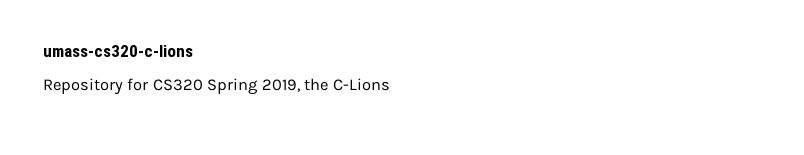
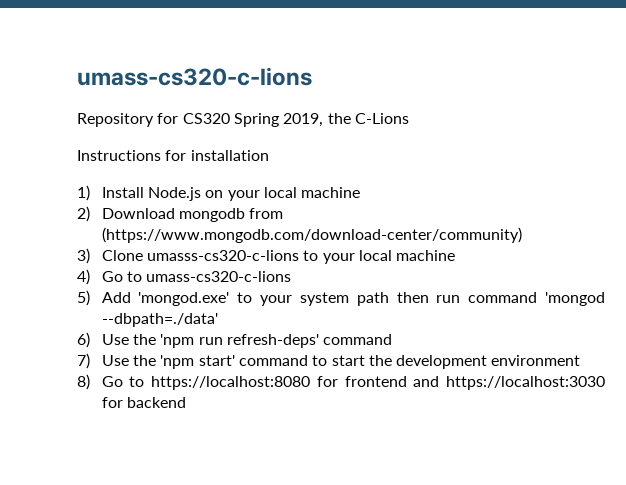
(390, 84) none -> [77,150,269,161] [77,185,361,201] [77,206,284,222] [101,227,522,243] [77,248,456,264] [77,269,292,285] [77,290,606,306] [101,313,218,327] [77,332,393,348] [77,353,581,369] [77,374,605,390] [101,397,186,408] // Instructions for installation // 1) Install Node.js on your local machine // 2) Download mongodb from (https://www.mongodb.com/download-center/community) // 3) Clone umasss-cs320-c-lions to your local machine // 4) Go to umass-cs320-c-lions // 5) Add 'mongod.exe' to your system path then run command 'mongod --dbpath=./data' // 6) Use the 'npm run refresh-deps' command // 7) Use the 'npm start' command to start the development environment // 8) Go to https://localhost:8080 for frontend and https://localhost:3030 for backend

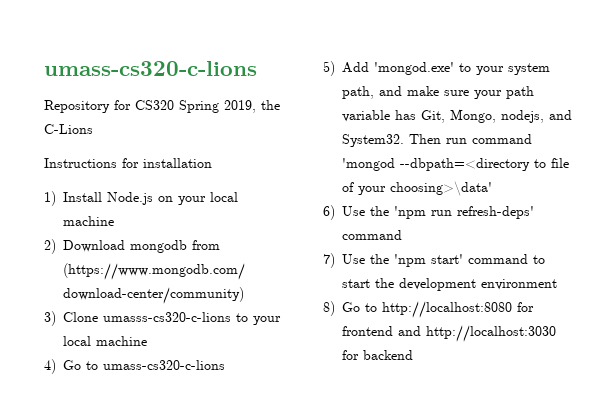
[356,292,606,306] [101,313,218,327] path then run command 'mongod --dbpath=./data' -> [342,86,534,99] [342,109,572,123] [342,134,532,147] [342,158,569,171] [342,181,492,196] path, and make sure your path variable has Git, Mongo, nodejs, and System32. Then run command 'mongod --dbpath=<directory to file of your choosing>\data'
[151,376,311,390] https://localhost:8080 -> [382,301,512,318] http://localhost:8080
[445,376,605,390] https://localhost:3030 -> [426,325,556,342] http://localhost:3030

